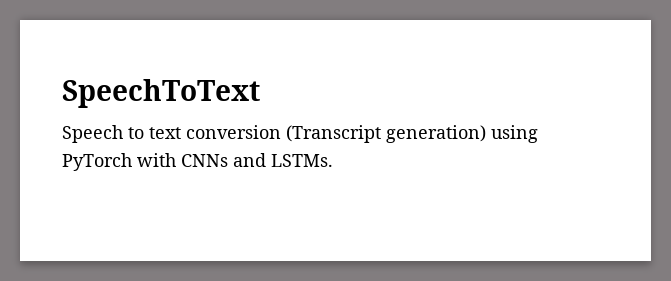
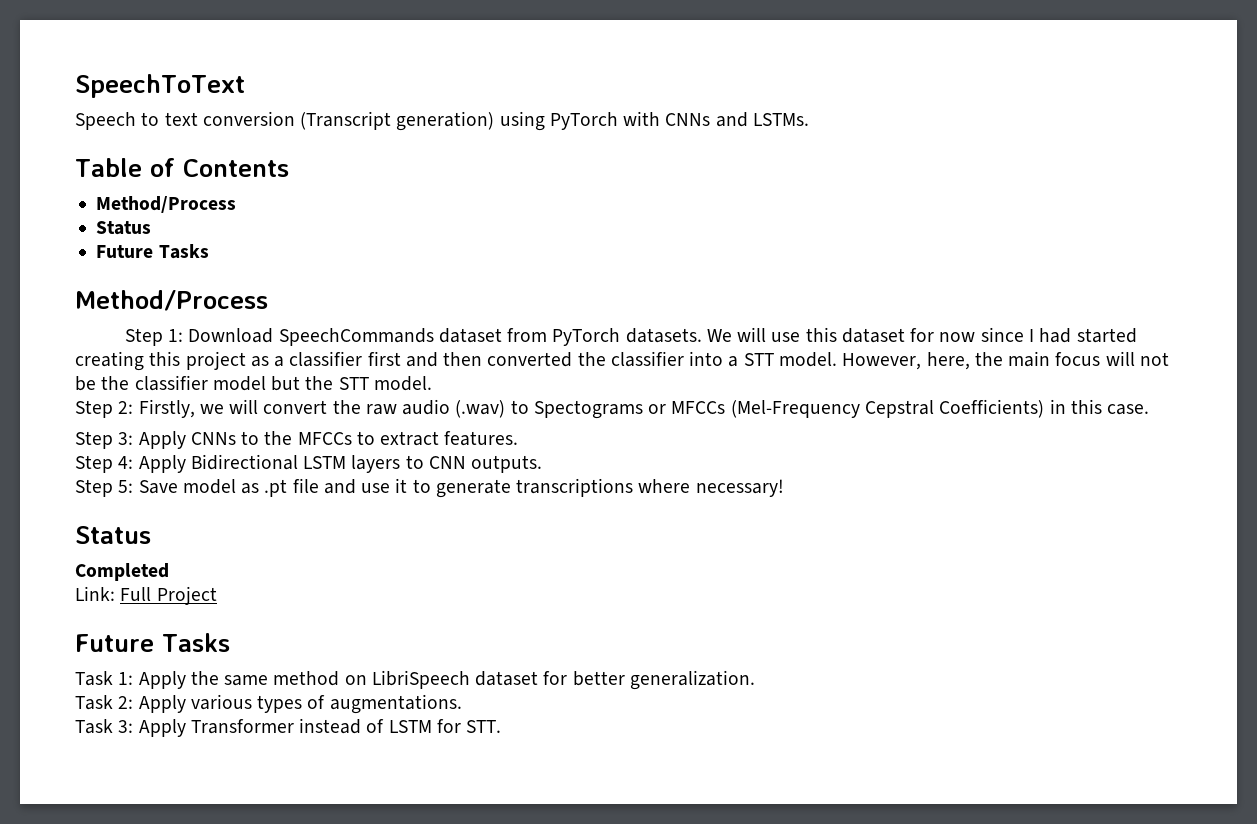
(333, 160) none -> [75,158,289,177] [96,196,237,213] [96,221,152,235] [96,244,209,259] [75,290,268,311] [124,327,1137,346] [75,351,1169,371] [75,375,432,391] [75,399,1150,419] [75,431,519,449] [75,454,543,473] [75,478,784,498] [75,526,151,544] [75,563,169,581] [75,586,217,605] [75,633,230,652] [75,670,755,690] [75,694,462,714] [75,718,502,737] // Table of Contents // Method/Process // Status // Future Tasks // Method/Process // Step 1: Download SpeechCommands dataset from PyTorch datasets. We will use this dataset for now since I had started creating this project as a classifier first and then converted the classifier into a STT model. However, here, the main focus will not be the classifier model but the STT model. // Step 2: Firstly, we will convert the raw audio (.wav) to Spectograms or MFCCs (Mel-Frequency Cepstral Coefficients) in this case. // Step 3: Apply CNNs to the MFCCs to extract features. // Step 4: Apply Bidirectional LSTM layers to CNN outputs. // Step 5: Save model as .pt file and use it to generate transcriptions where necessary! // Status // Completed // Link: Full Project // Future Tasks // Task 1: Apply the same method on LibriSpeech dataset for better generalization. // Task 2: Apply various types of augmentations. // Task 3: Apply Transformer instead of LSTM for STT.

